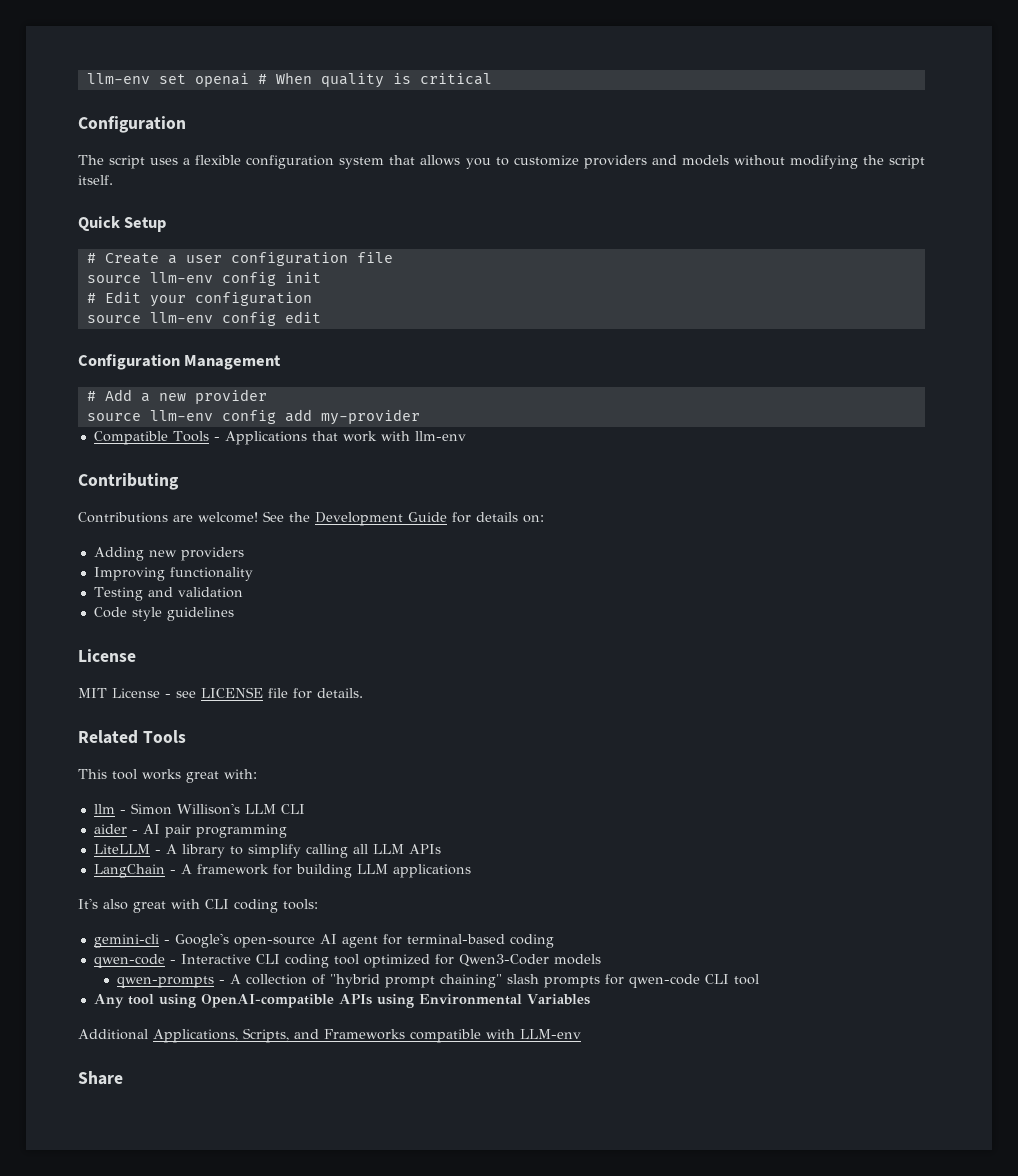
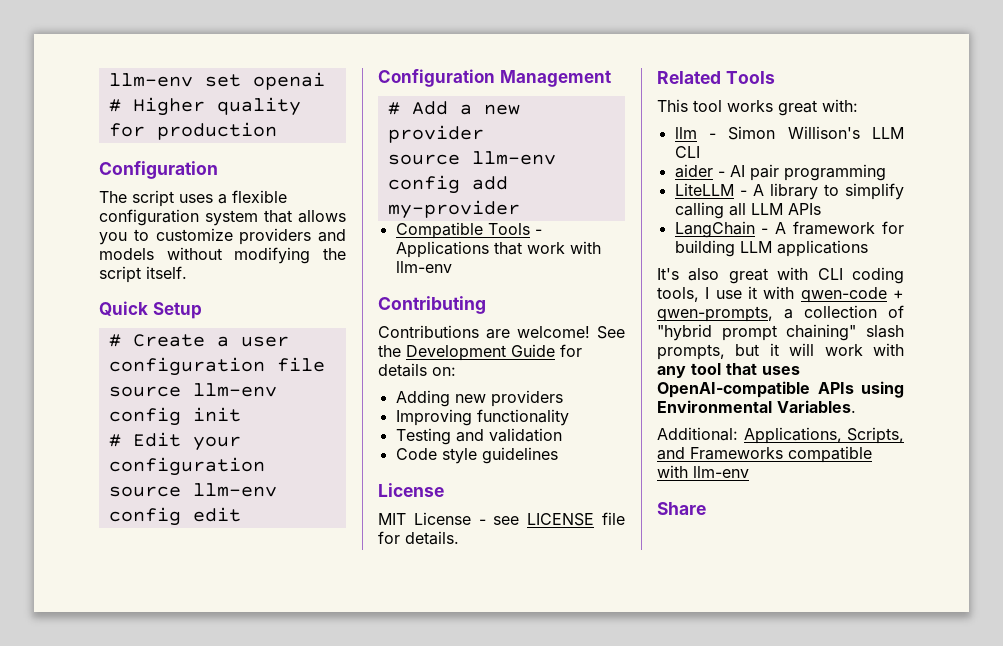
[275,72,492,88] When quality is critical -> [132,97,301,116] [108,122,277,140] Higher quality for production
[283,899,318,910] [93,933,554,948] [93,954,601,968] [117,974,242,988] tools: // gemini-cli - Google's open-source AI agent for terminal-based coding // qwen-code - Interactive CLI coding tool optimized for Qwen3-Coder models // qwen-prompts - A -> [657,286,904,303] [657,306,793,322] tools, I use it with qwen-code + qwen-prompts, a
[544,974,760,988] [93,994,196,1008] prompts for qwen-code CLI tool // Any tool using -> [657,343,904,360] [657,363,800,378] prompts, but it will work with any tool that uses
[526,994,590,1005] [78,1029,148,1040] Variables // Additional -> [777,400,856,413] [657,427,738,441] Variables. // Additional:
[520,1029,581,1039] LLM-env -> [693,466,749,478] llm-env

